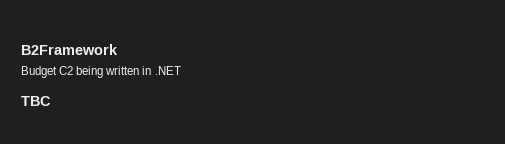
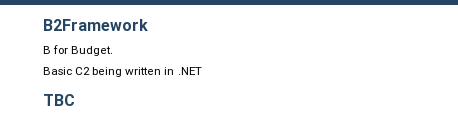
[21,66,57,78] Budget -> [43,45,114,56] [43,67,72,75] B for Budget. // Basic

